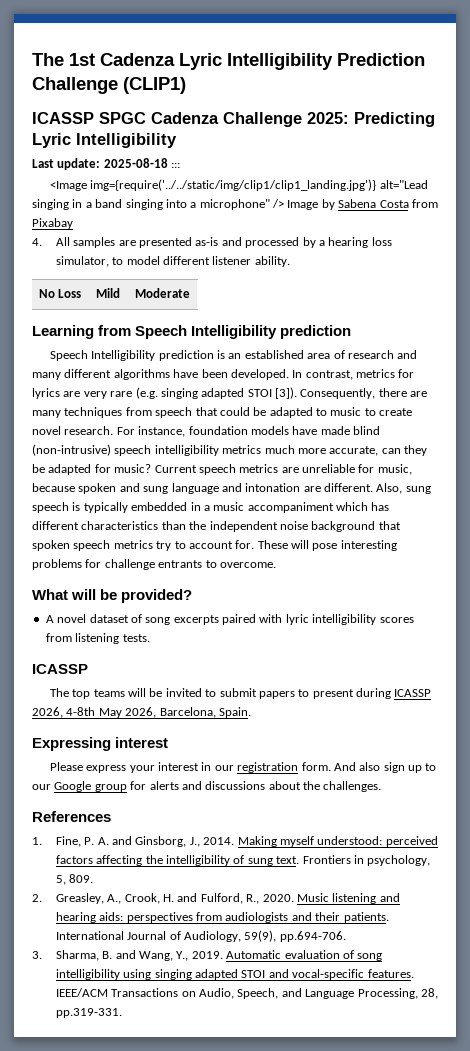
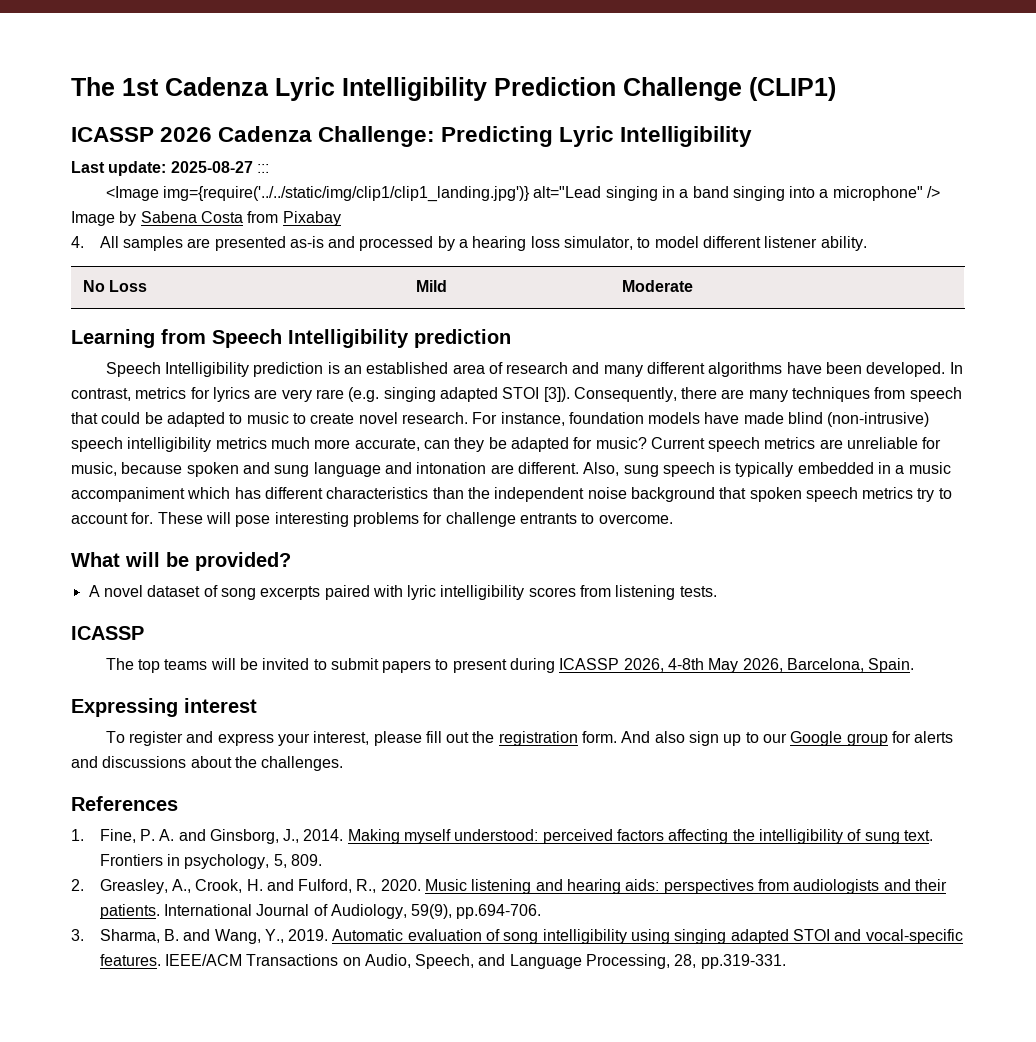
[99,112,349,127] SPGC Cadenza Challenge 2025: -> [160,126,436,147] 2026 Cadenza Challenge:
[103,158,168,168] 2025-08-18 -> [170,161,253,173] 2025-08-27
[49,762,234,773] Please express your interest in our -> [105,731,495,746] To register and express your interest, please fill out the

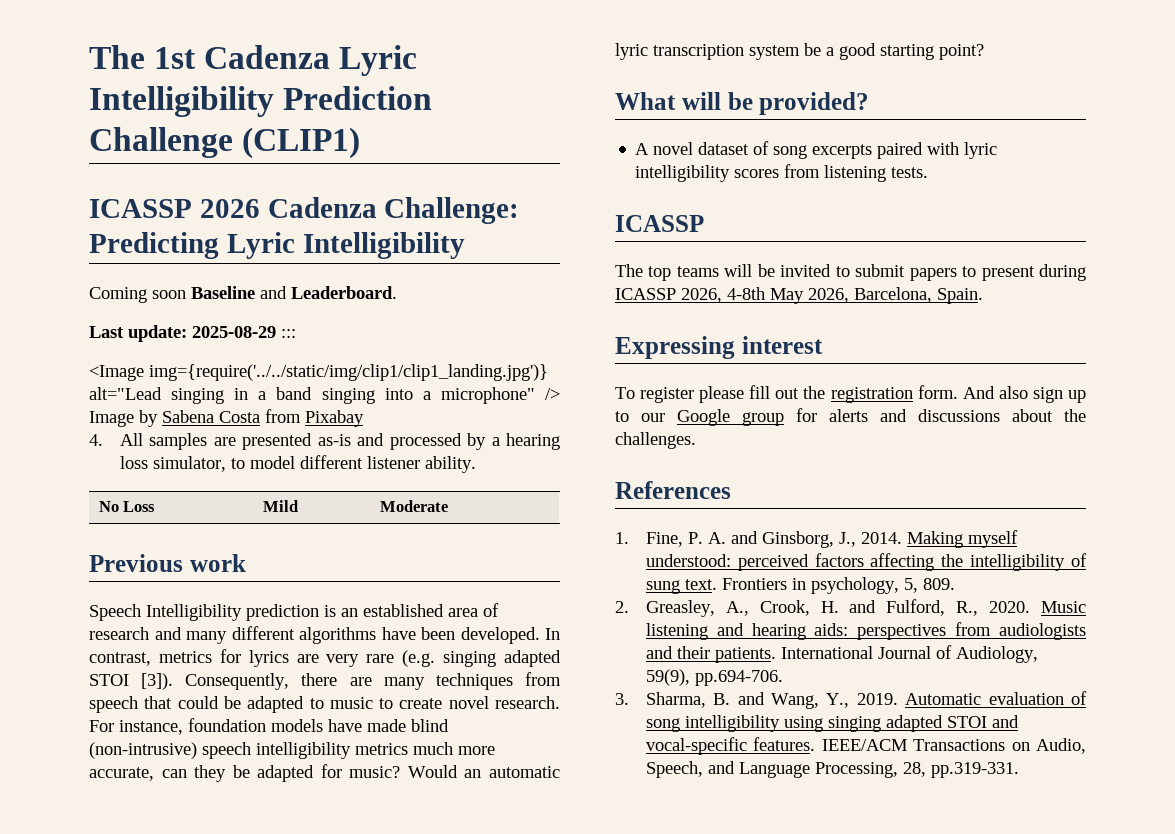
(753, 136) none -> [89,286,397,303] // Coming soon Baseline and Leaderboard.
[170,161,253,173] 2025-08-27 -> [192,326,276,338] 2025-08-29
[71,329,511,348] Learning from Speech Intelligibility prediction -> [89,554,246,572] Previous work
[650,437,942,452] [71,462,951,477] [71,487,952,502] [71,512,673,527] Current speech metrics are unreliable for music, because spoken and sung language and intonation are different. Also, sung speech is typically embedded in a music accompaniment which has different characteristics than the independent noise background that spoken speech metrics try to account for. These will pose interesting problems for challenge entrants to overcome. -> [407,765,560,778] [615,43,984,60] Would an automatic lyric transcription system be a good starting point?
[186,731,370,746] and express your interest, -> (695, 395) none

